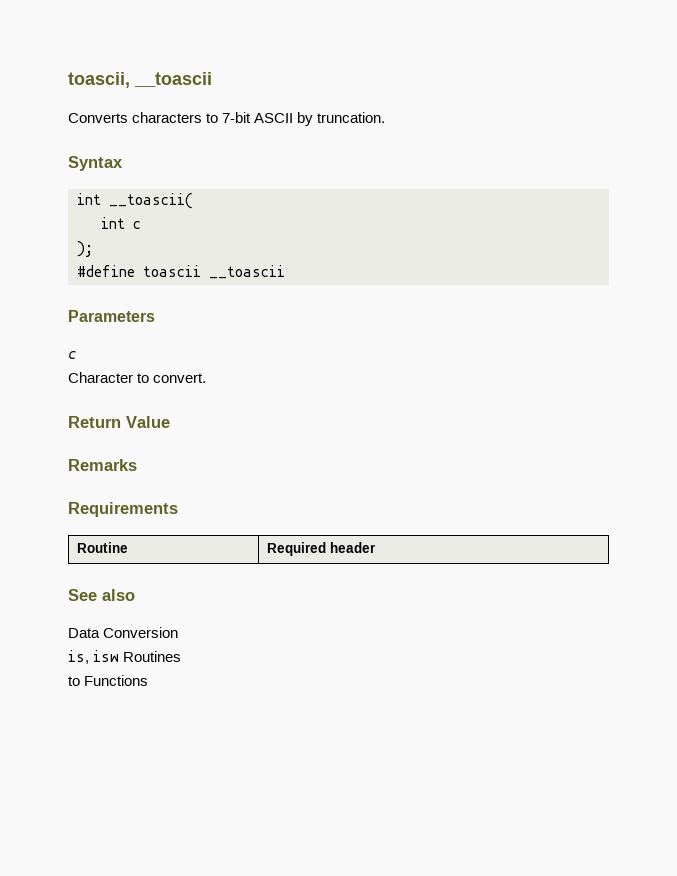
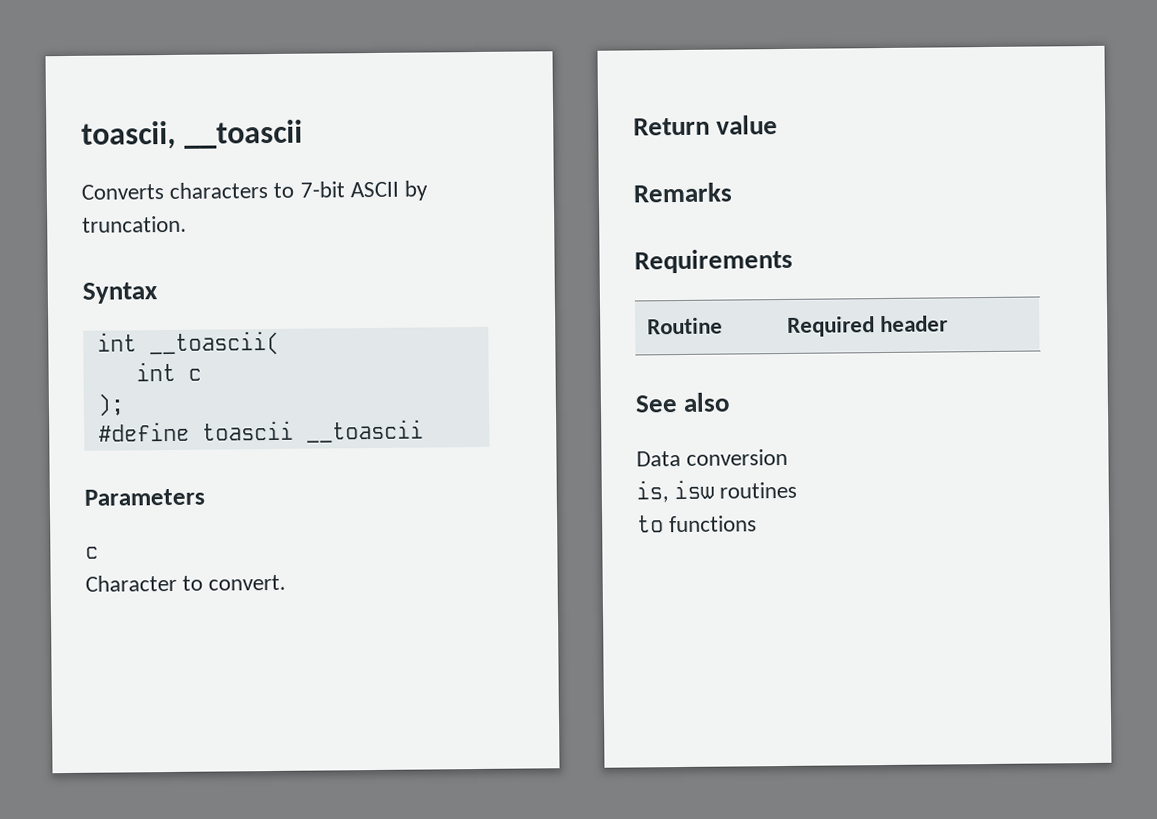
[126,416,170,428] Value -> [716,115,779,135] value
[103,627,179,638] Conversion -> [686,448,789,466] conversion
[123,651,182,662] [68,675,149,686] Routines // to Functions -> [719,481,798,499] [637,515,758,533] routines // to functions

